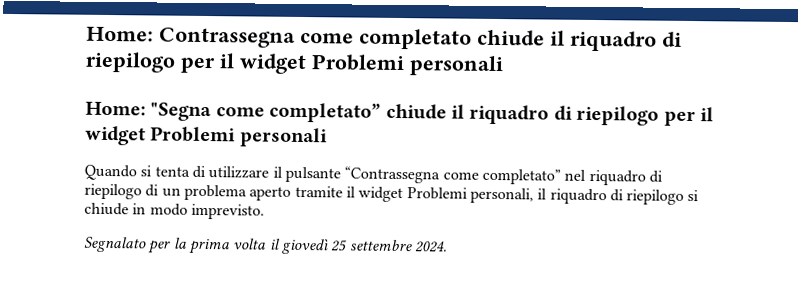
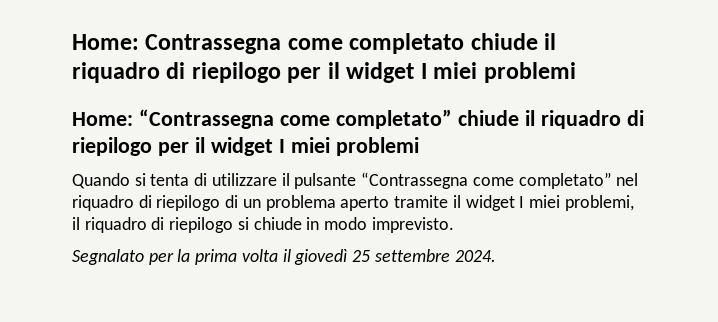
[311,54,504,77] [85,101,213,122] Problemi personali // Home: "Segna -> [420,62,576,83] [72,109,274,129] I miei problemi // Home: “Contrassegna
[150,126,328,148] Problemi personali -> [278,137,419,156] I miei problemi
[406,187,534,204] Problemi personali, -> [519,195,634,211] I miei problemi,

